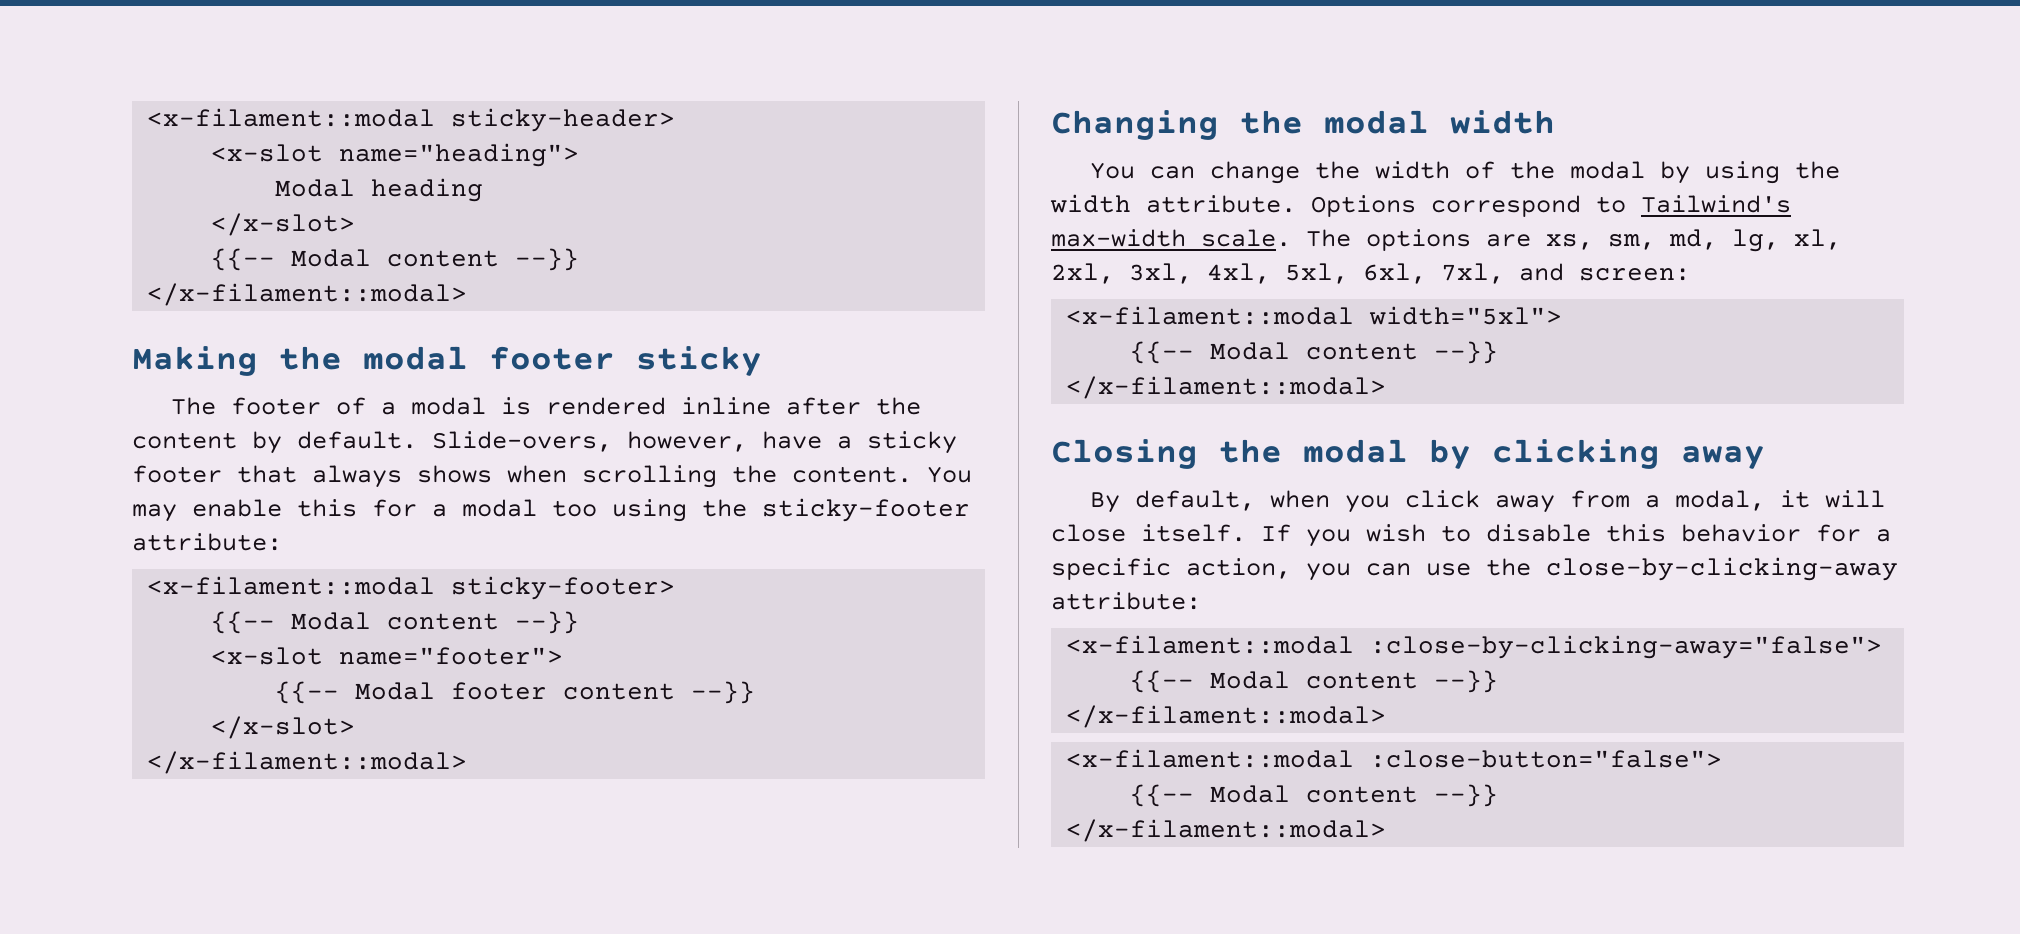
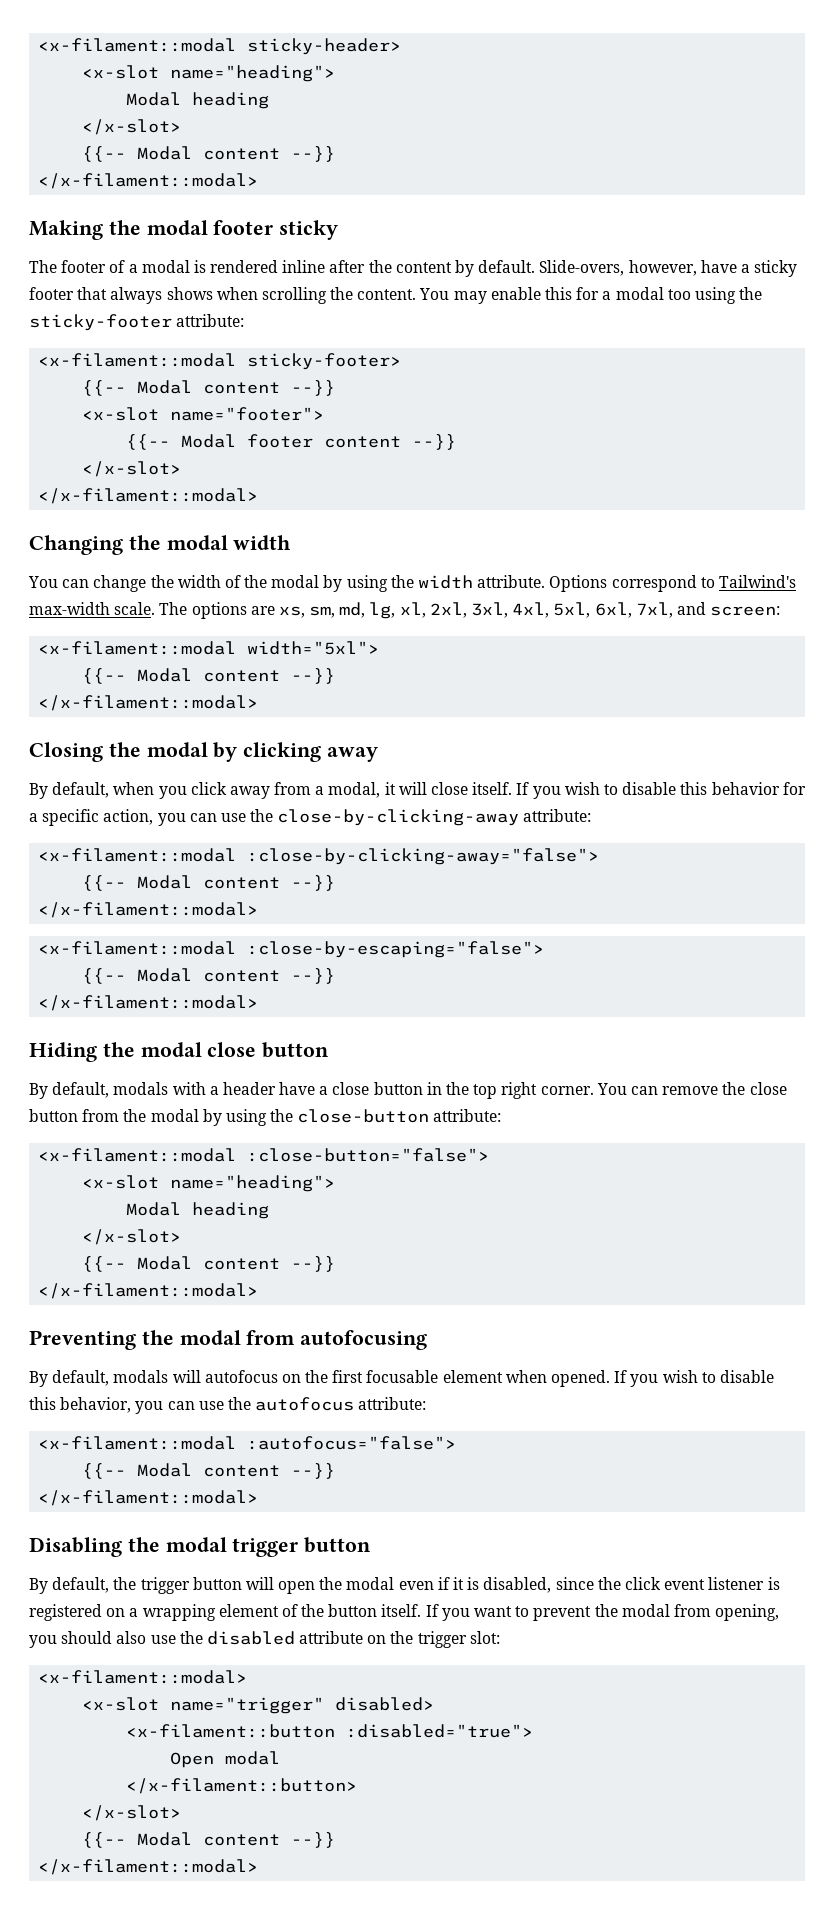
[1370,750,1723,768] [1130,784,1499,807] [1066,819,1387,842] :close-button="false"> // {{-- Modal content --}} // </x-filament::modal> -> [247,941,545,958] [82,968,336,984] [38,995,259,1011] [29,1042,330,1062] [29,1082,787,1099] [29,1109,502,1126] [38,1148,490,1162] [82,1175,336,1192] [126,1202,270,1219] [82,1229,182,1245] [82,1256,336,1272] [38,1283,259,1299] [29,1330,428,1350] [29,1370,774,1387] [29,1397,427,1414] [38,1436,457,1450] [82,1463,336,1479] [38,1490,259,1506] [29,1537,372,1557] [29,1577,780,1594] [29,1604,780,1621] [29,1631,500,1648] [38,1670,248,1684] [82,1697,435,1714] [126,1724,534,1738] [170,1751,281,1768] [126,1778,358,1794] [82,1805,182,1821] [82,1832,336,1848] [38,1859,259,1875] :close-by-escaping="false"> // {{-- Modal content --}} // </x-filament::modal> // Hiding the modal close button // By default, modals with a header have a close button in the top right corner. You can remove the close button from the modal by using the close-button attribute: // <x-filament::modal :close-button="false"> // <x-slot name="heading"> // Modal heading // </x-slot> // {{-- Modal content --}} // </x-filament::modal> // Preventing the modal from autofocusing // By default, modals will autofocus on the first focusable element when opened. If you wish to disable this behavior, you can use the autofocus attribute: // <x-filament::modal :autofocus="false"> // {{-- Modal content --}} // </x-filament::modal> // Disabling the modal trigger button // By default, the trigger button will open the modal even if it is disabled, since the click event listener is registered on a wrapping element of the button itself. If you want to prevent the modal from opening, you should also use the disabled attribute on the trigger slot: // <x-filament::modal> // <x-slot name="trigger" disabled> // <x-filament::button :disabled="true"> // Open modal // </x-filament::button> // </x-slot> // {{-- Modal content --}} // </x-filament::modal>

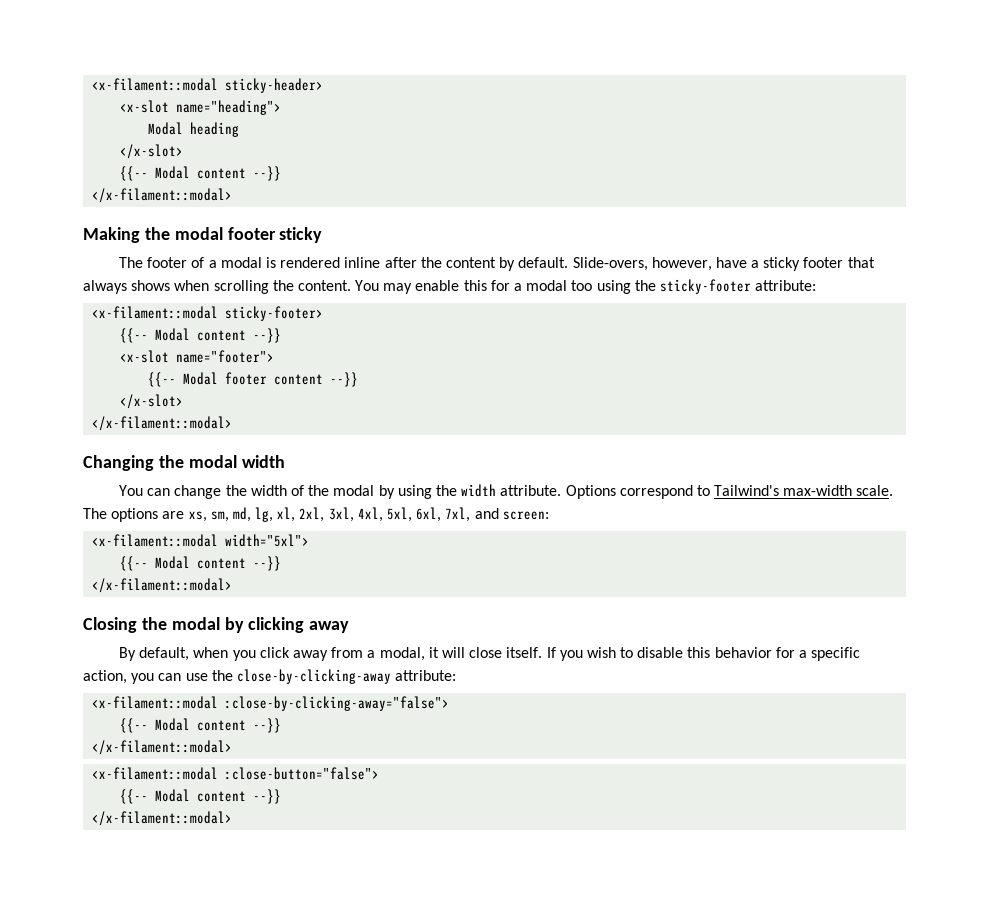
[247,941,545,958] [82,968,336,984] [38,995,259,1011] [29,1042,330,1062] [29,1082,787,1099] [29,1109,502,1126] [38,1148,490,1162] [82,1175,336,1192] [126,1202,270,1219] [82,1229,182,1245] [82,1256,336,1272] [38,1283,259,1299] [29,1330,428,1350] [29,1370,774,1387] [29,1397,427,1414] [38,1436,457,1450] [82,1463,336,1479] [38,1490,259,1506] [29,1537,372,1557] [29,1577,780,1594] [29,1604,780,1621] [29,1631,500,1648] [38,1670,248,1684] [82,1697,435,1714] [126,1724,534,1738] [170,1751,281,1768] [126,1778,358,1794] [82,1805,182,1821] [82,1832,336,1848] [38,1859,259,1875] :close-by-escaping="false"> // {{-- Modal content --}} // </x-filament::modal> // Hiding the modal close button // By default, modals with a header have a close button in the top right corner. You can remove the close button from the modal by using the close-button attribute: // <x-filament::modal :close-button="false"> // <x-slot name="heading"> // Modal heading // </x-slot> // {{-- Modal content --}} // </x-filament::modal> // Preventing the modal from autofocusing // By default, modals will autofocus on the first focusable element when opened. If you wish to disable this behavior, you can use the autofocus attribute: // <x-filament::modal :autofocus="false"> // {{-- Modal content --}} // </x-filament::modal> // Disabling the modal trigger button // By default, the trigger button will open the modal even if it is disabled, since the click event listener is registered on a wrapping element of the button itself. If you want to prevent the modal from opening, you should also use the disabled attribute on the trigger slot: // <x-filament::modal> // <x-slot name="trigger" disabled> // <x-filament::button :disabled="true"> // Open modal // </x-filament::button> // </x-slot> // {{-- Modal content --}} // </x-filament::modal> -> [225,767,380,780] [120,789,282,804] [92,811,233,826] :close-button="false"> // {{-- Modal content --}} // </x-filament::modal>

